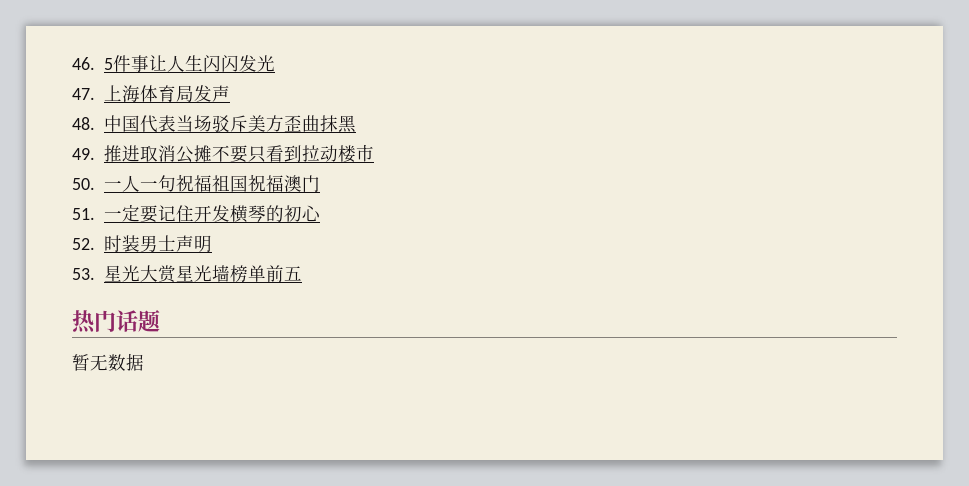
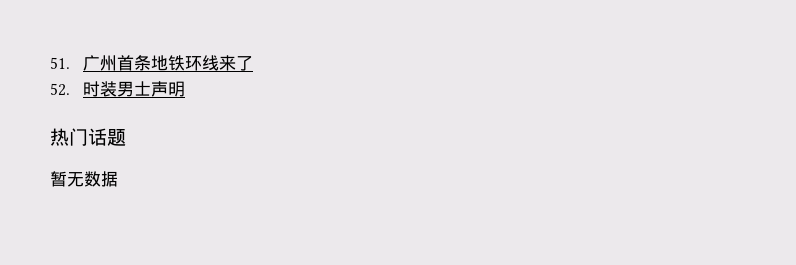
[72,55,275,72] [72,85,230,103] [72,115,356,133] [72,144,374,163] [72,174,320,192] [72,204,321,223] [72,235,212,253] [72,265,302,283] 46. 5件事让人生闪闪发光 // 47.上海体育局发声 // 48.中国代表当场驳斥美方歪曲抹黑 // 49.推进取消公摊不要只看到拉动楼市 // 50.一人一句祝福祖国祝福澳门 // 51.一定要记住开发横琴的初心 // 52.时装男士声明 // 53.星光大赏星光墙榜单前五 -> [50,55,253,71] [50,81,185,97] 51.广州首条地铁环线来了 // 52.时装男士声明

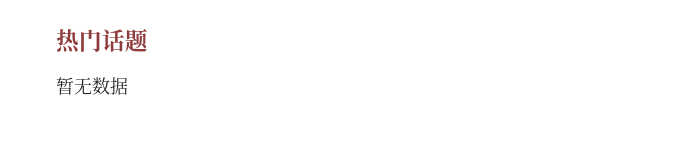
[50,55,253,71] [50,81,185,97] 51.广州首条地铁环线来了 // 52.时装男士声明 // -> (56, 41) none

